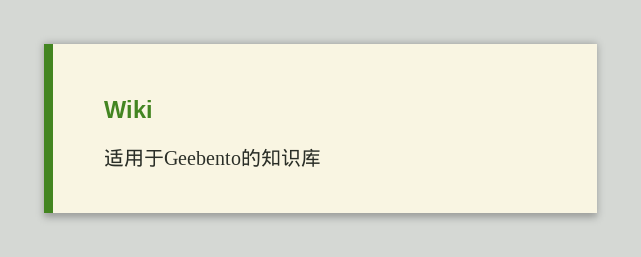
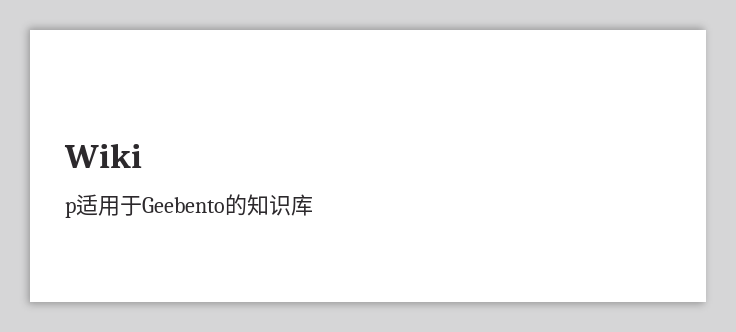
(153, 109) none -> [65,201,76,218] p

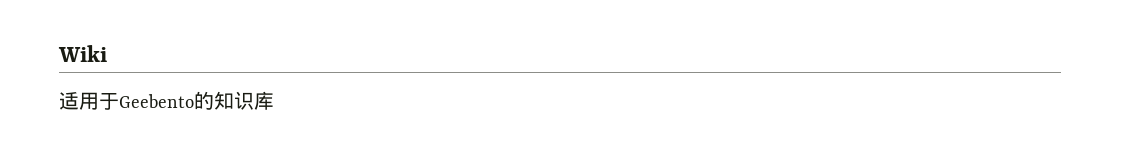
[65,201,76,218] p -> (107, 53) none

